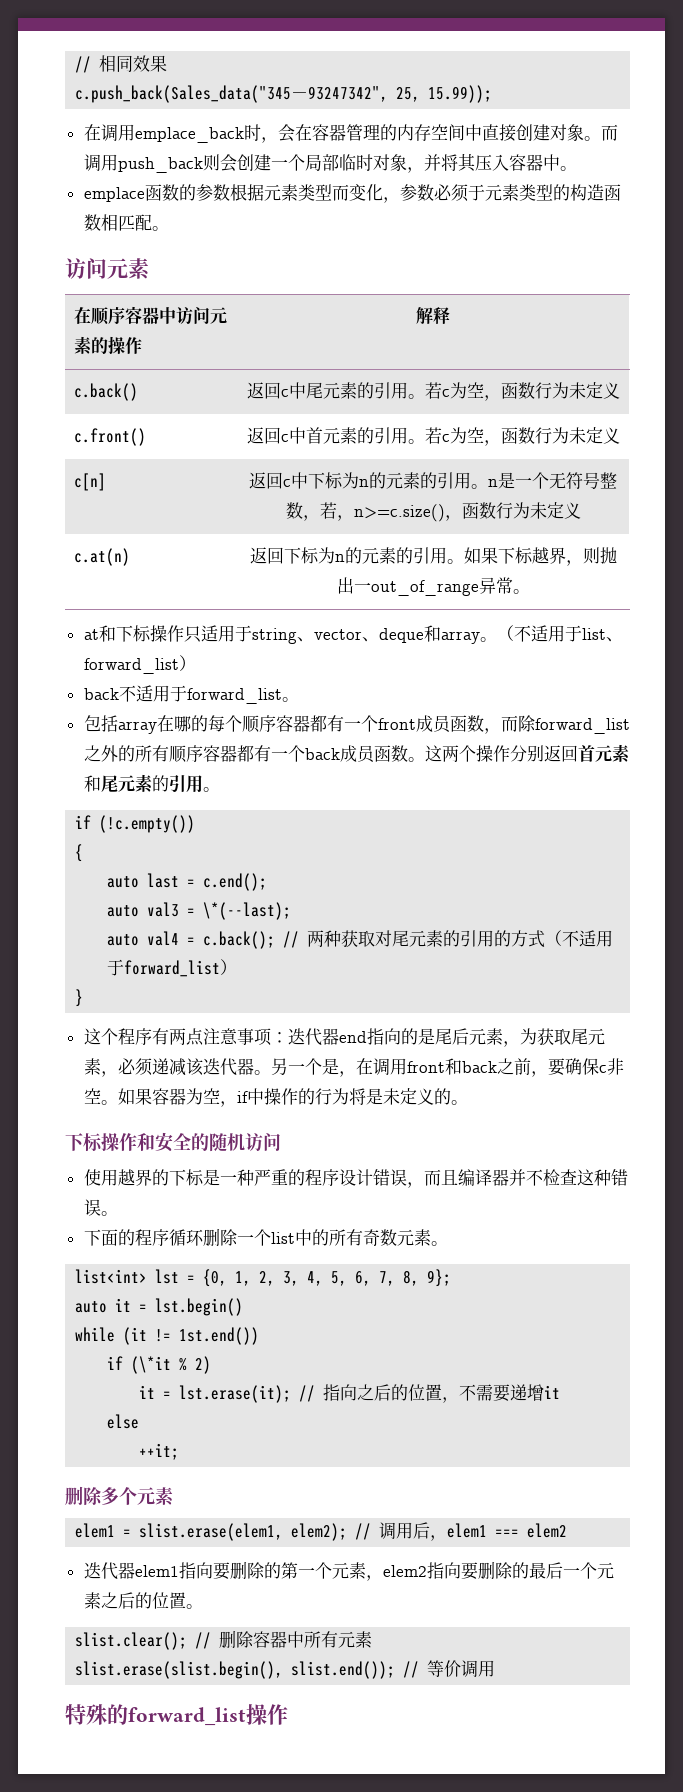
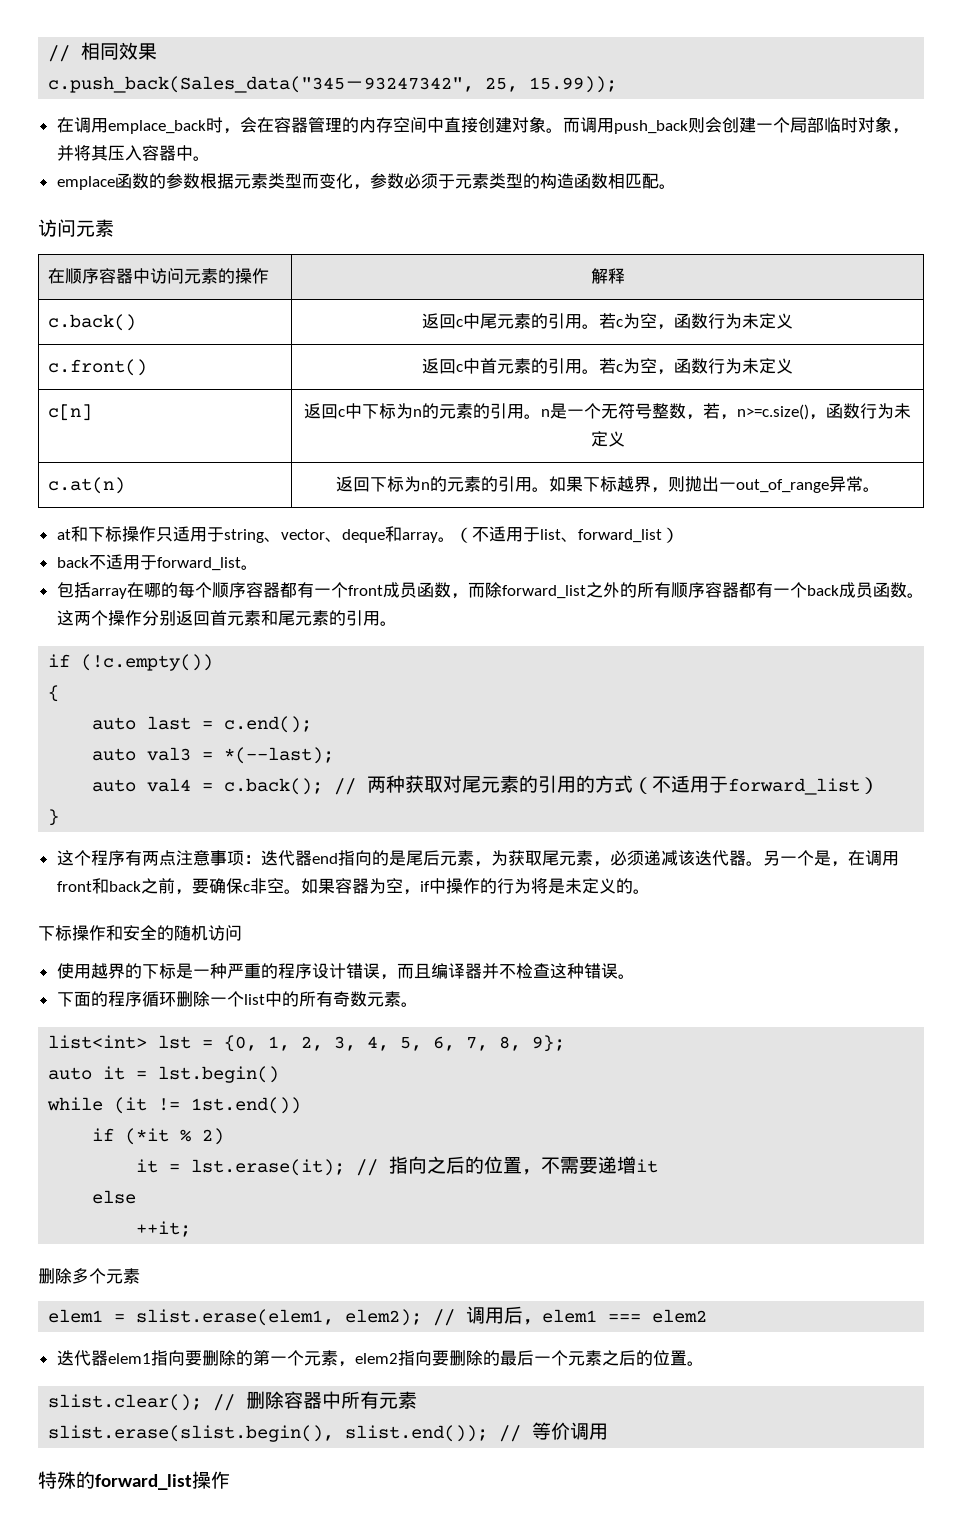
[203,902,292,920] \*(--last); -> [224,747,335,764] *(--last);
[131,1356,172,1374] (\*it -> [125,1128,170,1145] (*it

